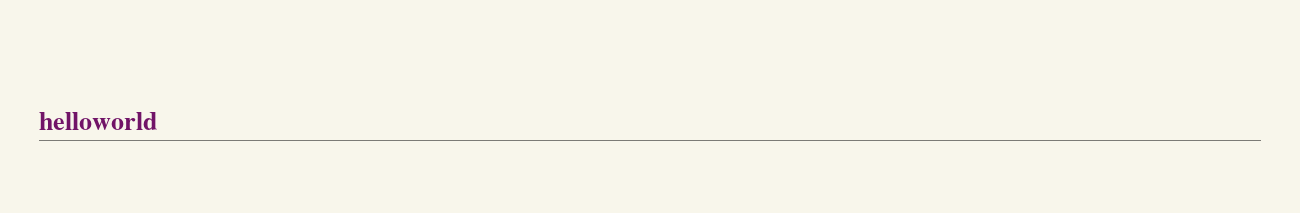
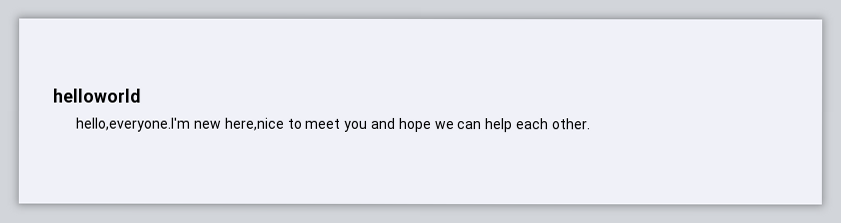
(157, 121) none -> [75,117,590,133] // hello,everyone.I'm new here,nice to meet you and hope we can help each other.

